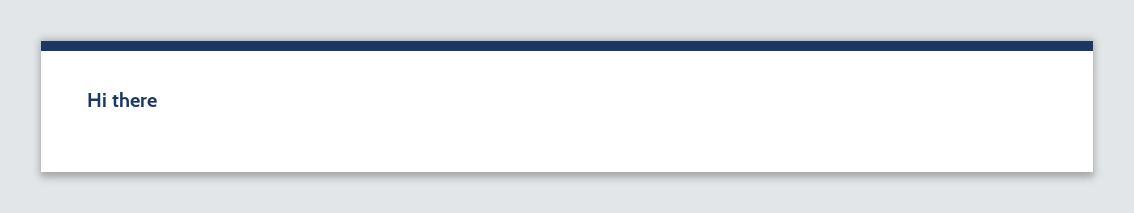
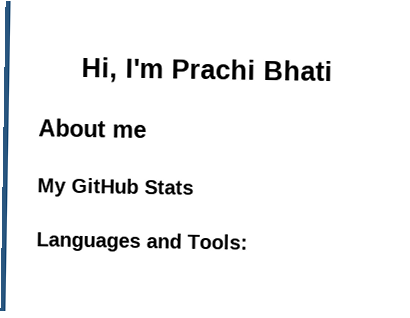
[87,92,158,107] Hi there -> [80,56,333,83] [38,118,147,139] [37,177,194,197] [36,232,248,252] Hi, I'm Prachi Bhati // About me // My GitHub Stats // Languages and Tools:

